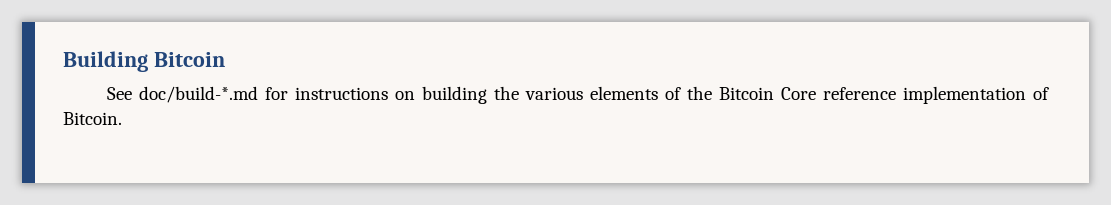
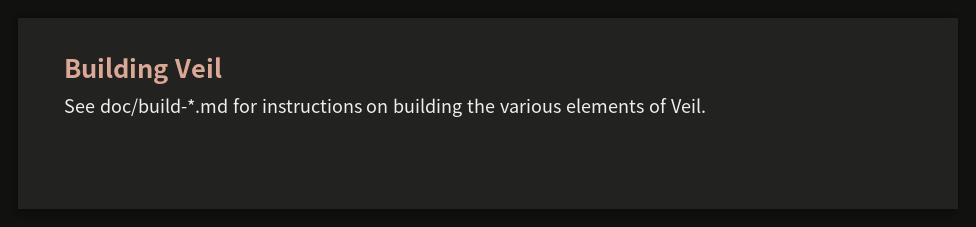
[153,52,225,67] Bitcoin -> [173,57,222,78] Veil
[687,86,1050,104] [63,112,122,125] the Bitcoin Core reference implementation of Bitcoin. -> [670,98,706,113] Veil.

